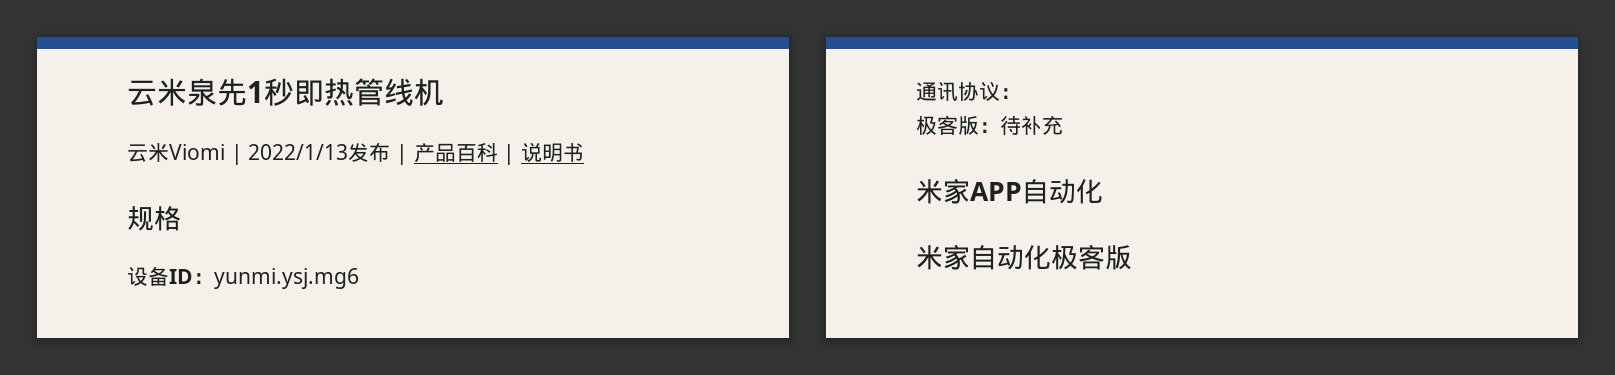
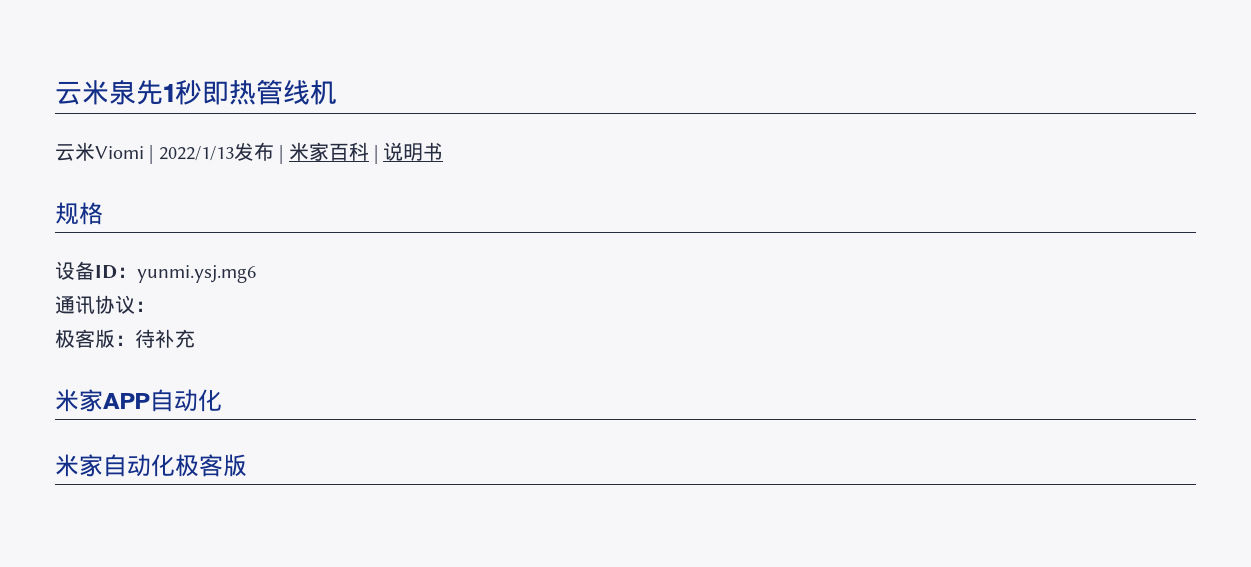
[413,143,456,163] 产品 -> [288,142,329,161] 米家

